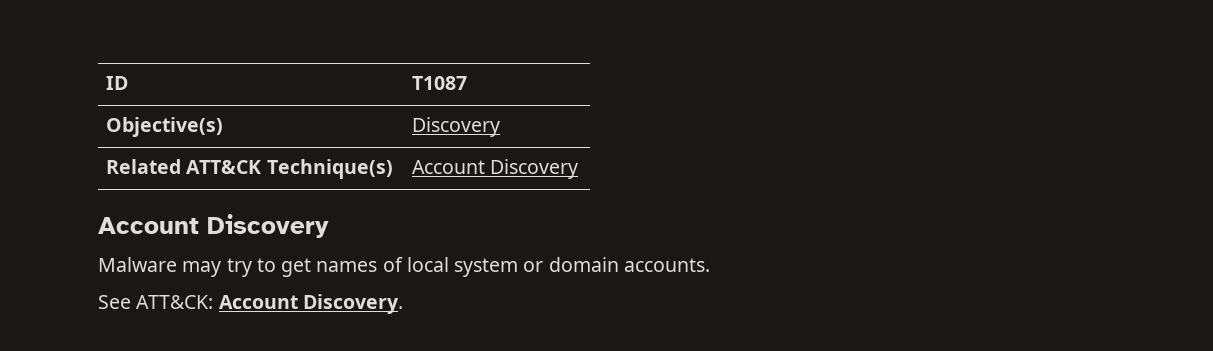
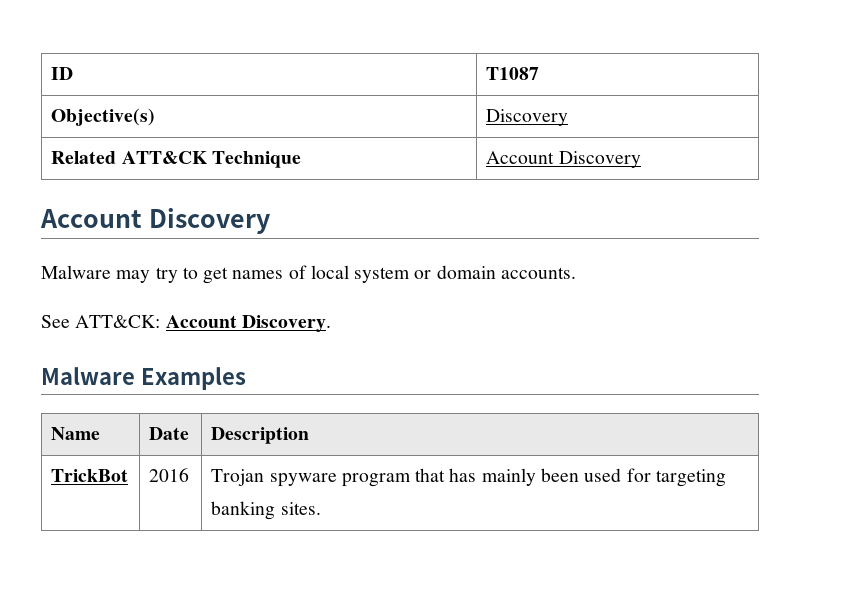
[266,159,393,179] Technique(s) -> [211,151,301,168] Technique
(403, 304) none -> [41,367,246,390] [51,427,101,440] [149,427,190,440] [211,427,310,444] [51,469,129,482] [149,468,190,482] [211,468,726,487] [211,501,321,520] // Malware Examples // Name | Date | Description // TrickBot | 2016 | Trojan spyware program that has mainly been used for targeting banking sites.

